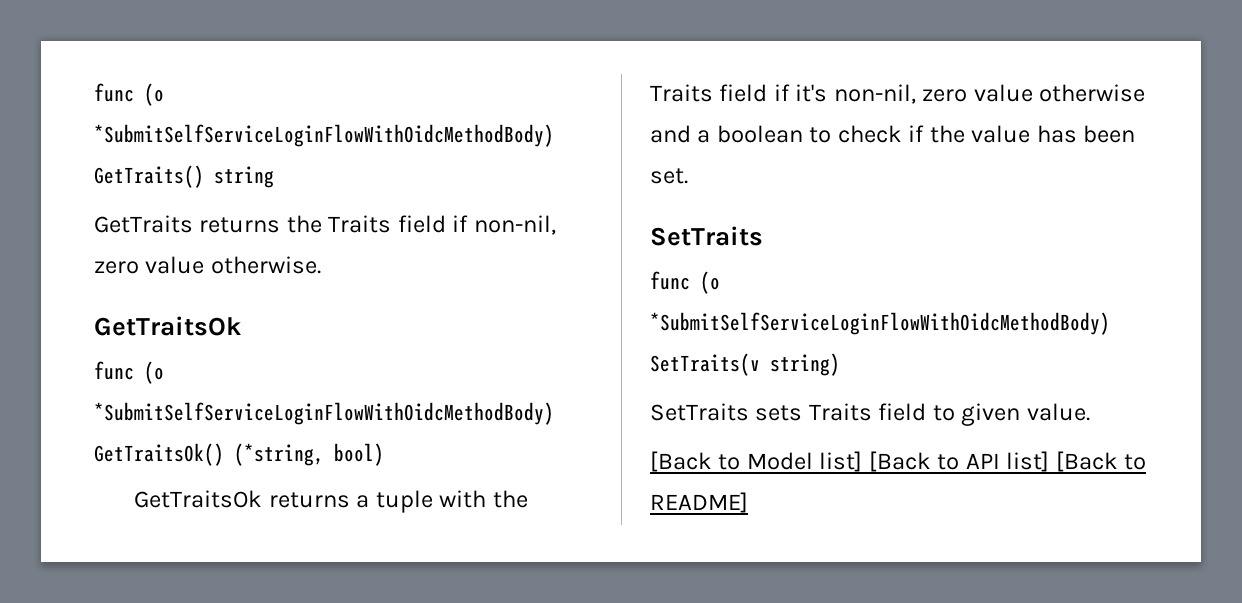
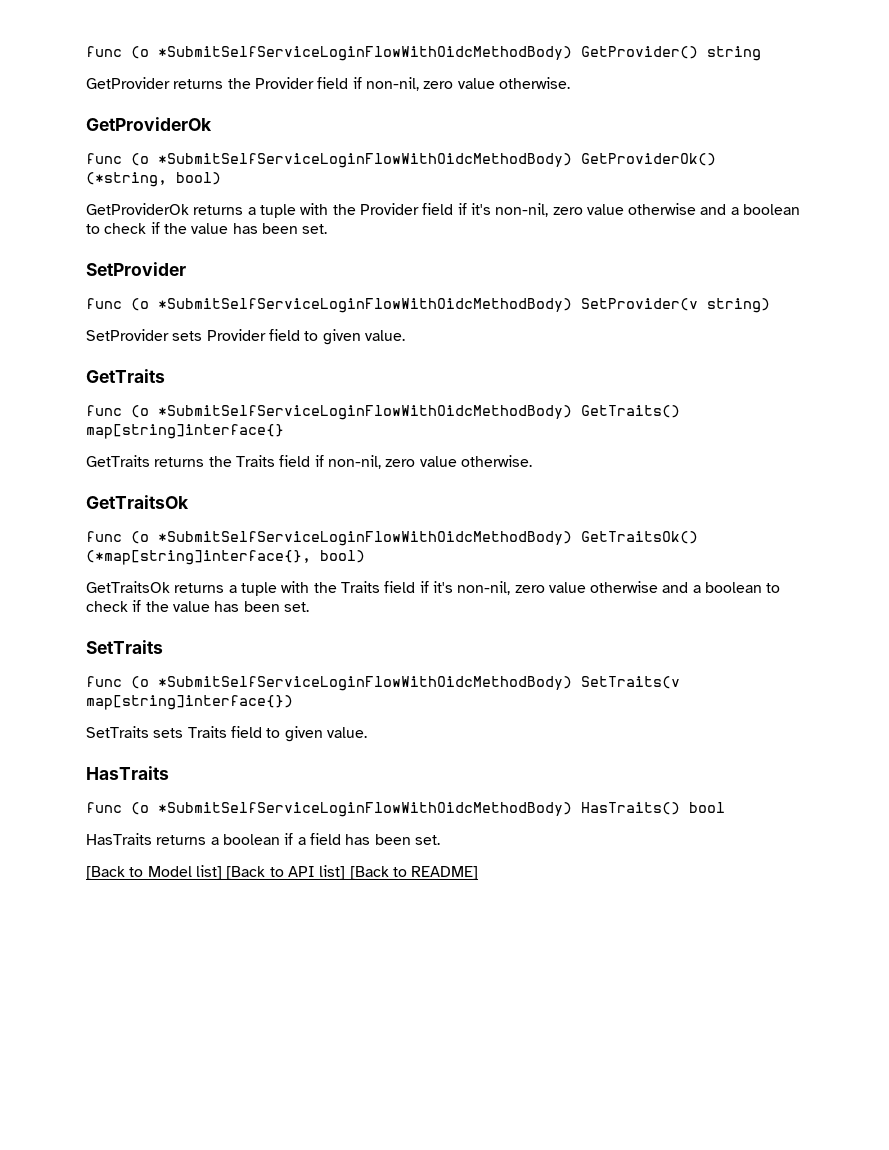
[94,83,164,106] [94,124,554,147] [94,165,274,188] func (o *SubmitSelfServiceLoginFlowWithOidcMethodBody) GetTraits() string -> [86,46,761,61] [86,77,570,91] [86,117,212,131] [86,153,716,168] [86,172,221,187] [86,203,801,218] [86,222,328,234] [86,262,186,276] [86,298,770,313] [86,329,405,345] [86,369,165,383] [86,405,680,420] [86,424,284,439] func (o *SubmitSelfServiceLoginFlowWithOidcMethodBody) GetProvider() string // GetProvider returns the Provider field if non-nil, zero value otherwise. // GetProviderOk // func (o *SubmitSelfServiceLoginFlowWithOidcMethodBody) GetProviderOk() (*string, bool) // GetProviderOk returns a tuple with the Provider field if it's non-nil, zero value otherwise and a boolean to check if the value has been set. // SetProvider // func (o *SubmitSelfServiceLoginFlowWithOidcMethodBody) SetProvider(v string) // SetProvider sets Provider field to given value. // GetTraits // func (o *SubmitSelfServiceLoginFlowWithOidcMethodBody) GetTraits() map[string]interface{}
[234,443,324,466] (*string, -> [86,550,311,565] (*map[string]interface{},
[770,353,840,376] string) -> [86,695,293,710] map[string]interface{})
(1090, 412) none -> [86,766,169,780] [86,802,725,817] [86,833,440,845] // HasTraits // func (o *SubmitSelfServiceLoginFlowWithOidcMethodBody) HasTraits() bool // HasTraits returns a boolean if a field has been set.

